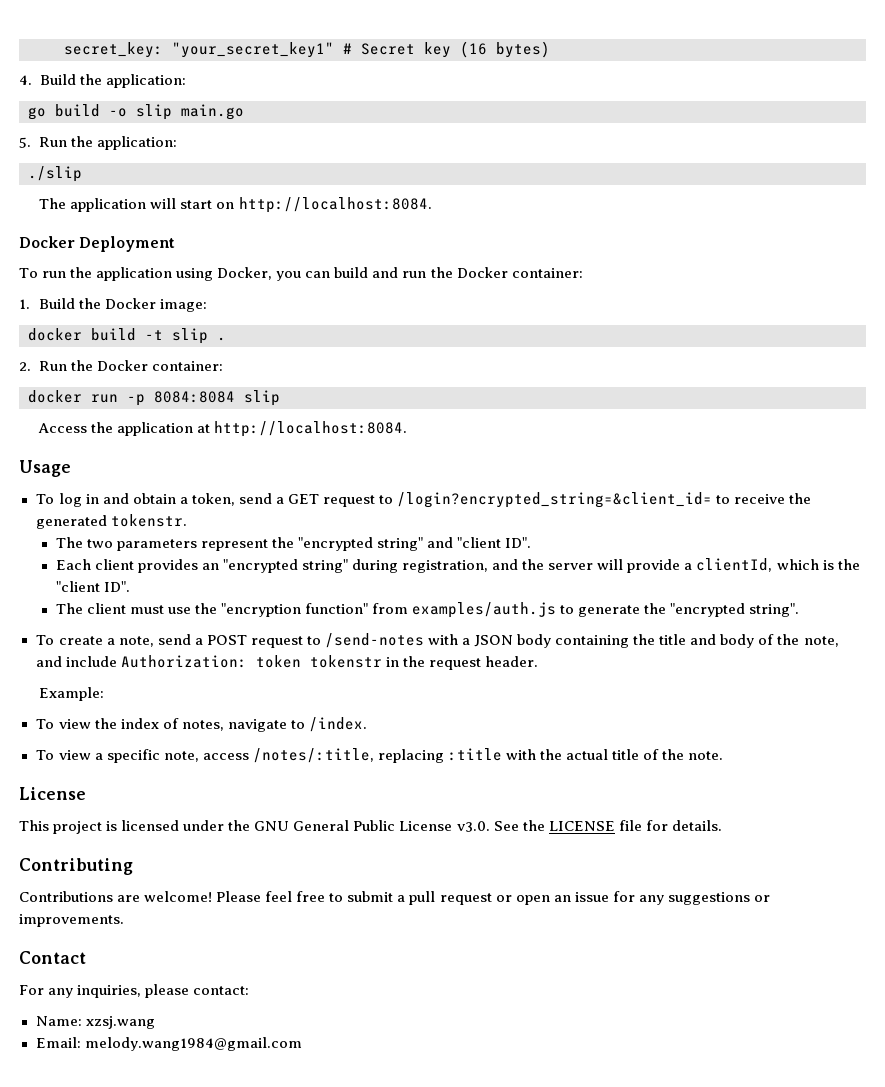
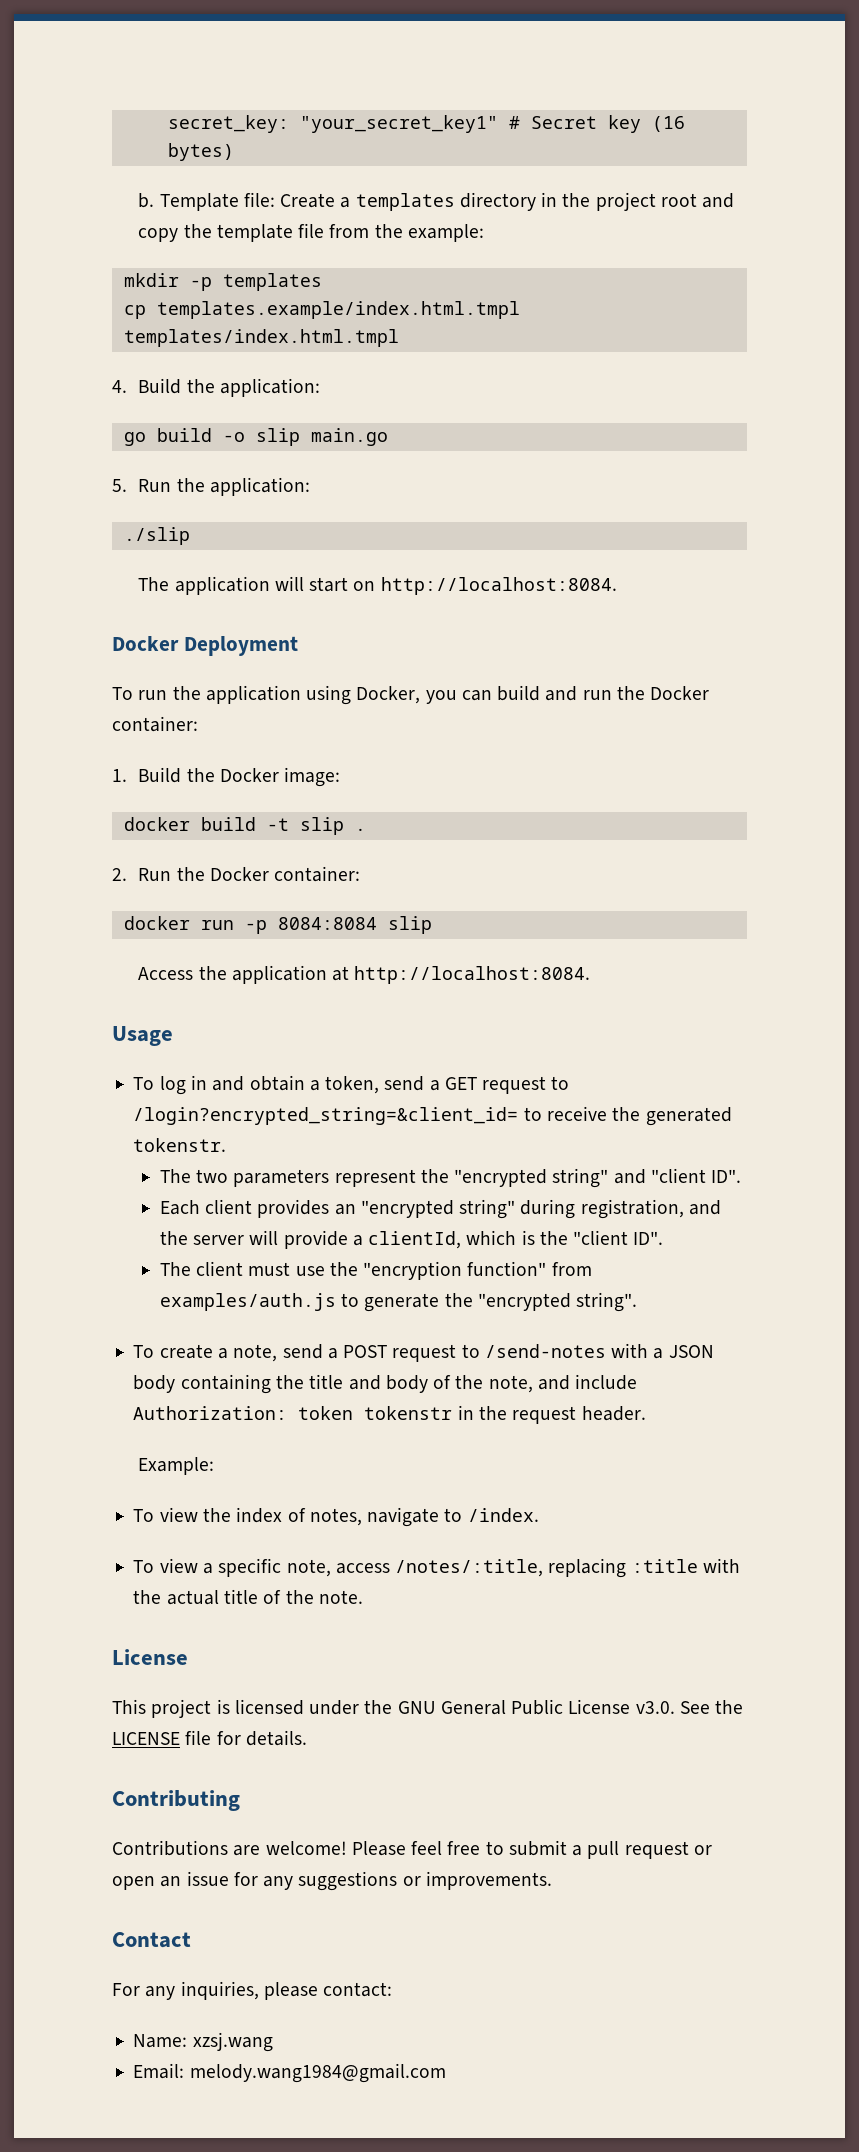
(550, 49) none -> [138,192,735,211] [138,223,484,242] [123,273,322,291] [123,301,520,319] [123,329,399,347] // b. Template file: Create a templates directory in the project root and copy the template file from the example: // mkdir -p templates // cp templates.example/index.html.tmpl templates/index.html.tmpl

